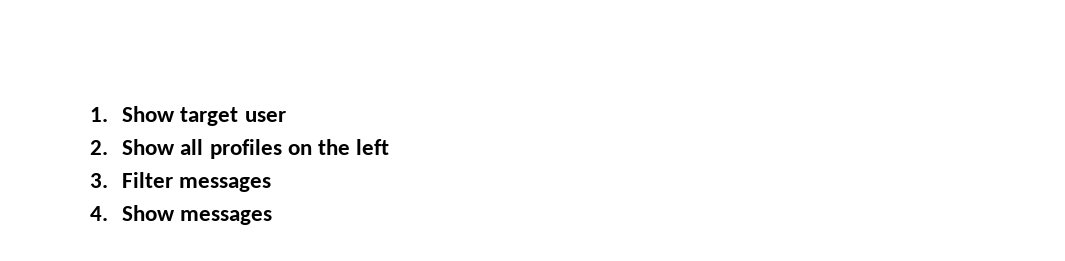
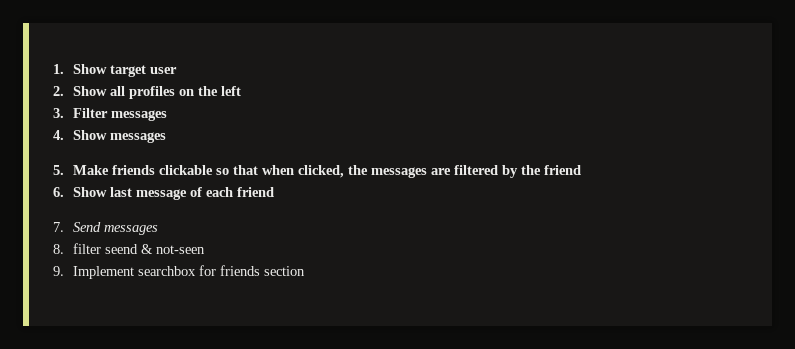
(273, 217) none -> [53,165,581,178] [53,187,274,200] [53,222,158,235] [53,243,205,254] [53,265,305,279] // 5. Make friends clickable so that when clicked, the messages are filtered by the friend // 6. Show last message of each friend // 7. Send messages // 8. filter seend & not-seen // 9. Implement searchbox for friends section

